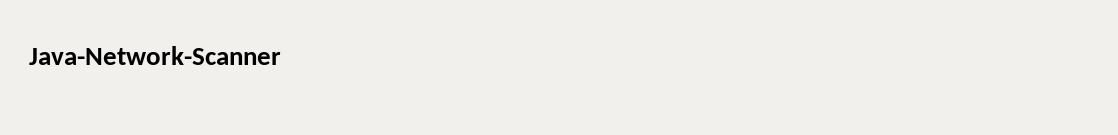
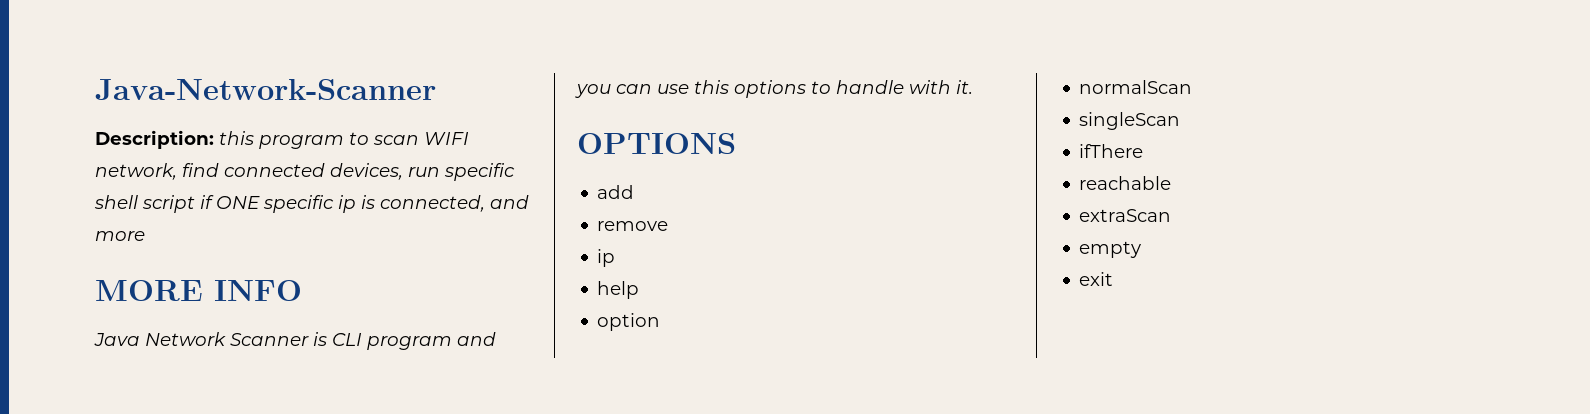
(281, 55) none -> [95,130,469,149] [95,163,515,181] [94,195,529,213] [95,231,145,241] [95,280,302,301] [94,332,496,350] [575,80,973,98] [577,133,736,154] [597,185,635,199] [597,221,669,231] [597,249,616,267] [597,281,640,299] [597,313,661,331] [1079,80,1193,94] [1079,112,1181,130] [1079,144,1144,158] [1079,176,1172,190] [1079,209,1172,222] [1079,241,1142,258] [1079,272,1114,286] // Description: this program to scan WIFI network, find connected devices, run specific shell script if ONE specific ip is connected, and more // MORE INFO // Java Network Scanner is CLI program and you can use this options to handle with it. // OPTIONS // add // remove // ip // help // option // normalScan // singleScan // ifThere // reachable // extraScan // empty // exit

